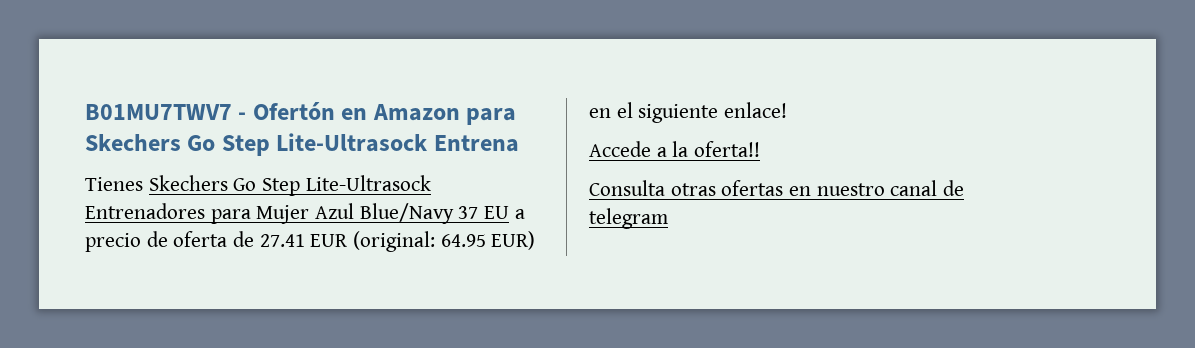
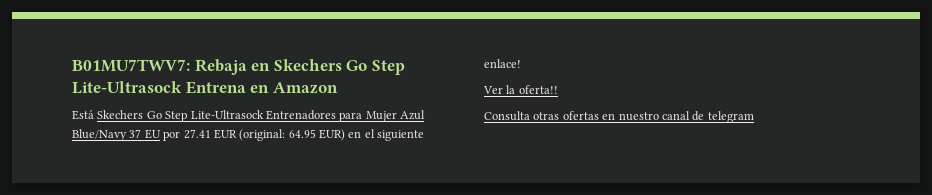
[85,102,517,125] B01MU7TWV7 - Ofertón en Amazon para -> [72,59,271,75] B01MU7TWV7: Rebaja en
[85,177,143,191] // Tienes -> [250,82,338,94] [72,110,94,120] en Amazon // Está
[514,209,525,219] [85,231,255,252] a precio de oferta de -> [163,131,181,141] por
[589,141,667,157] Accede a -> [483,86,503,94] Ver

